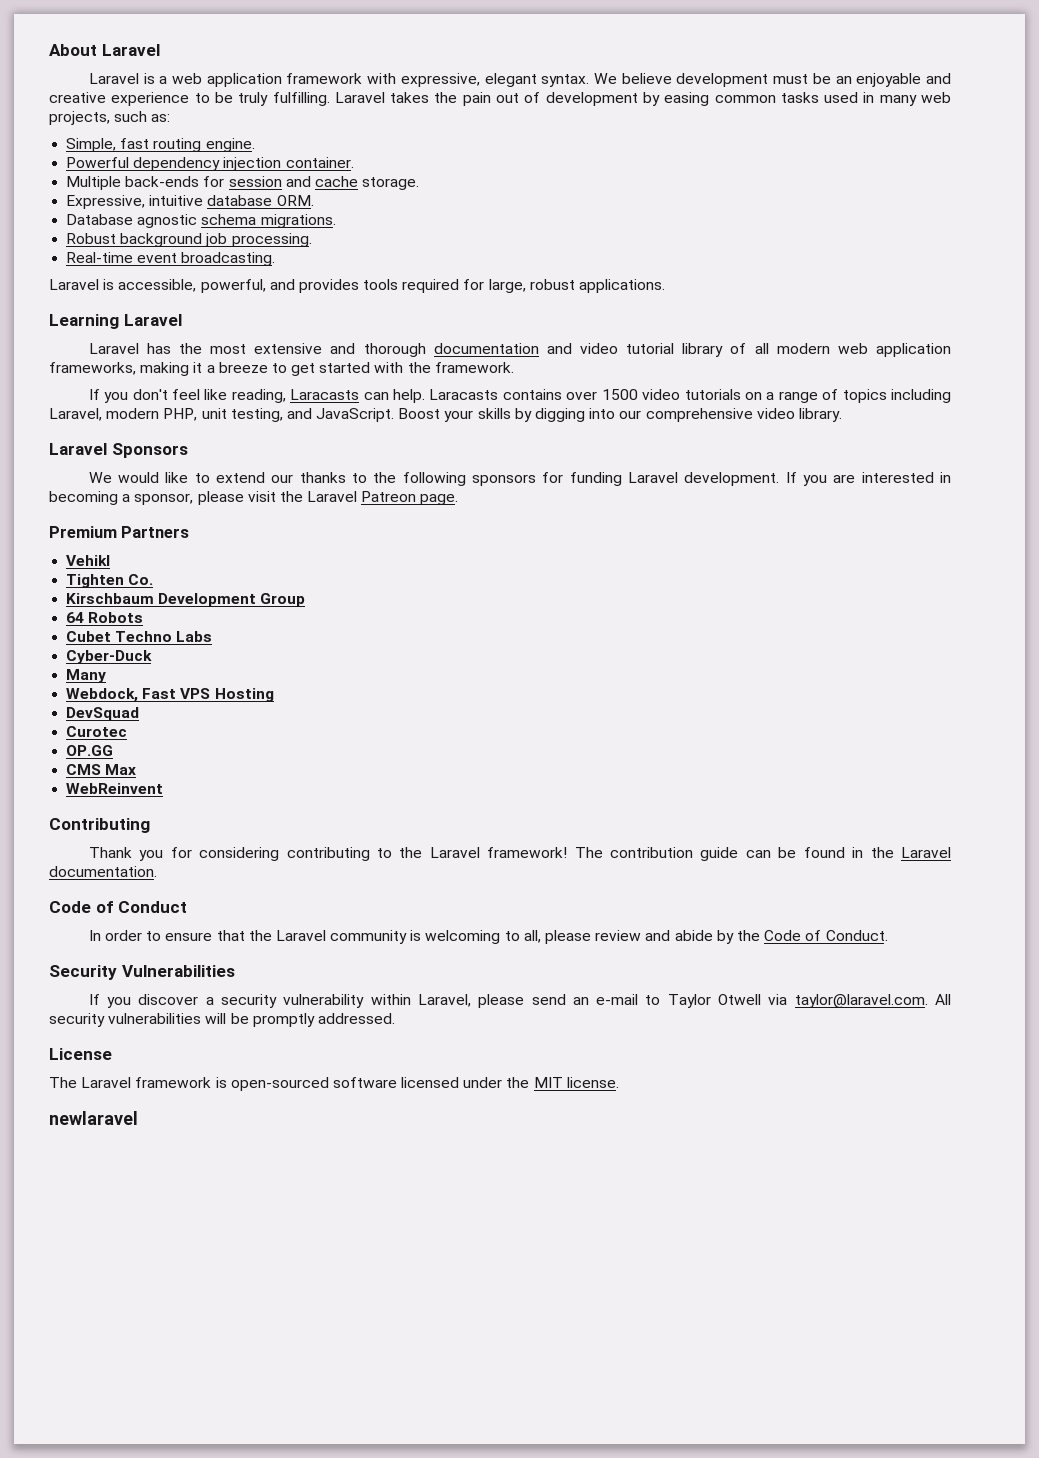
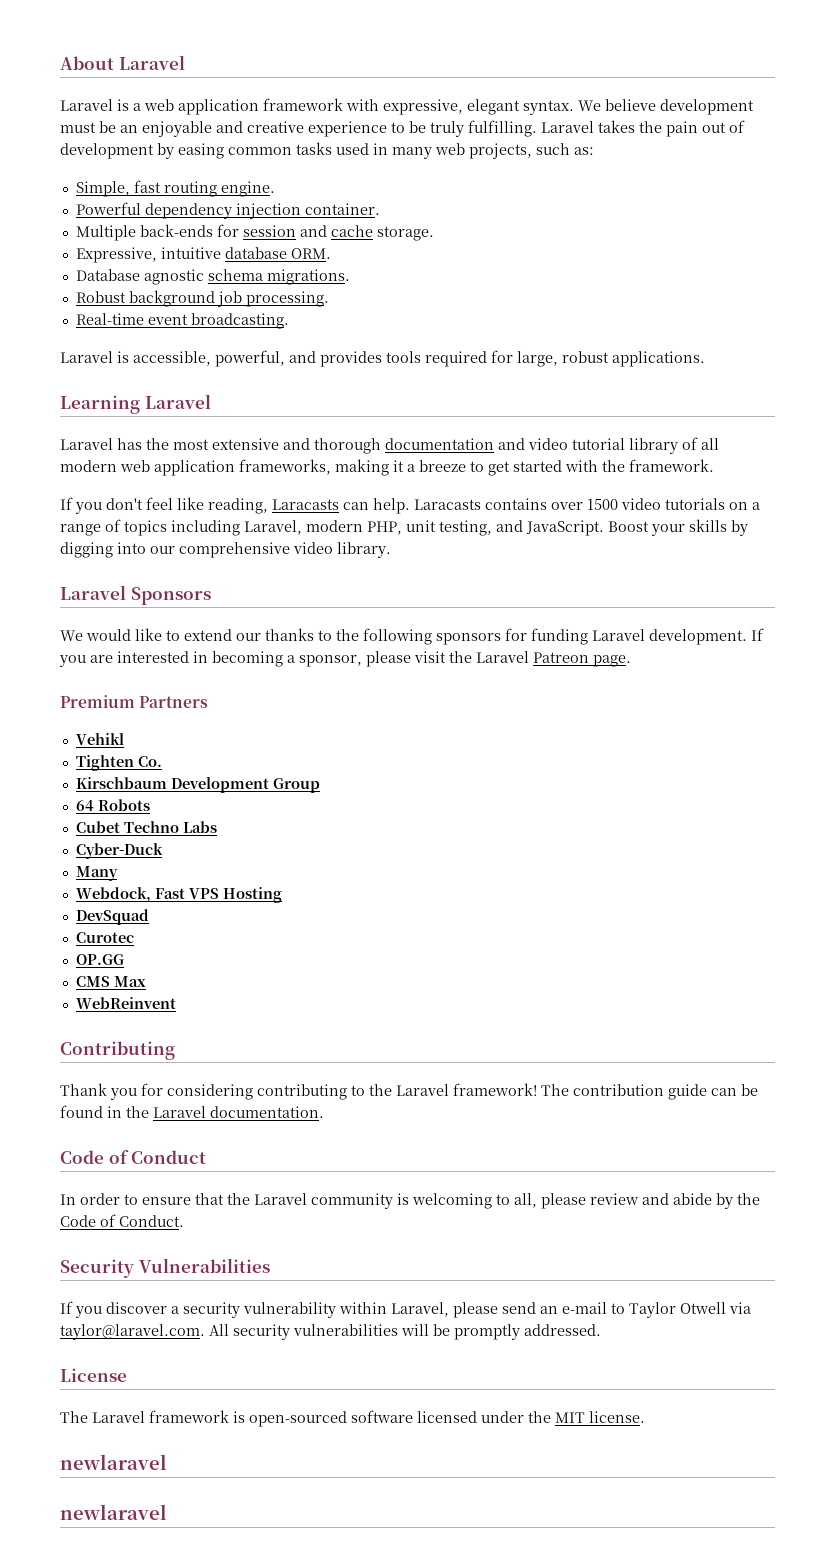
(138, 1118) none -> [60,1504,167,1520] // newlaravel

